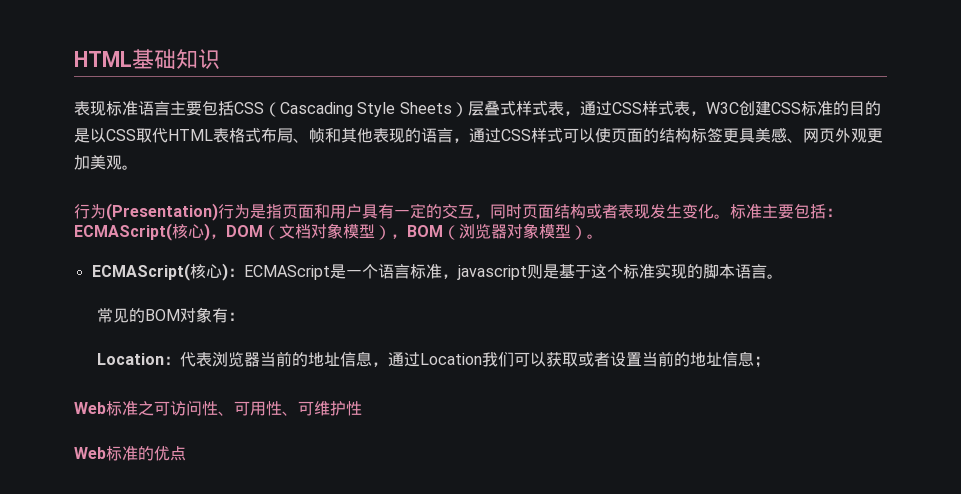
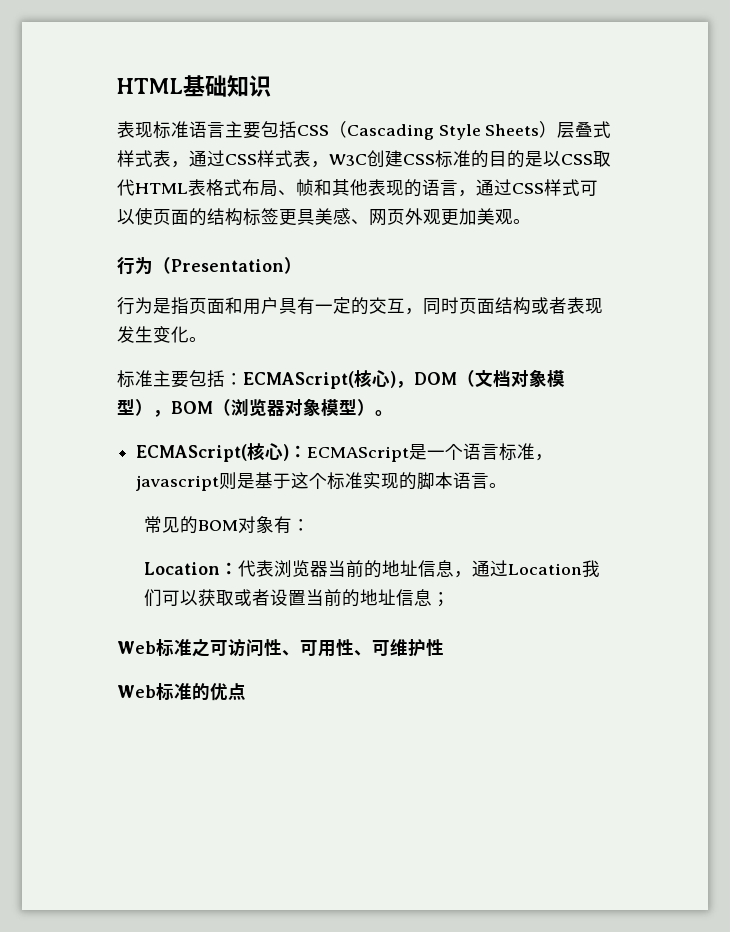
[106,203,218,221] (Presentation) -> [153,257,302,274] （Presentation） //
(730, 216) none -> (207, 339) //

